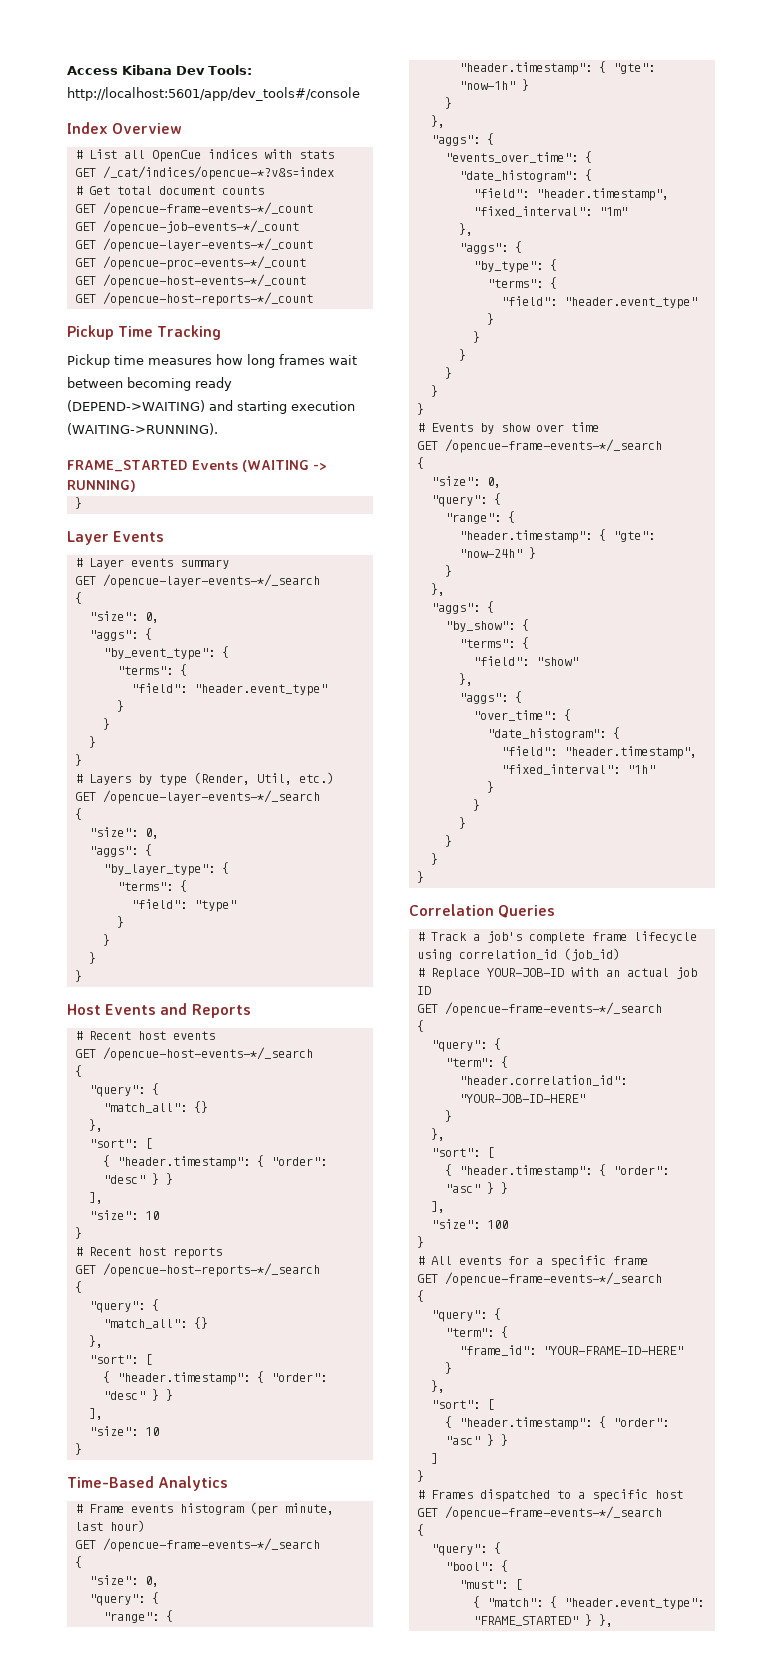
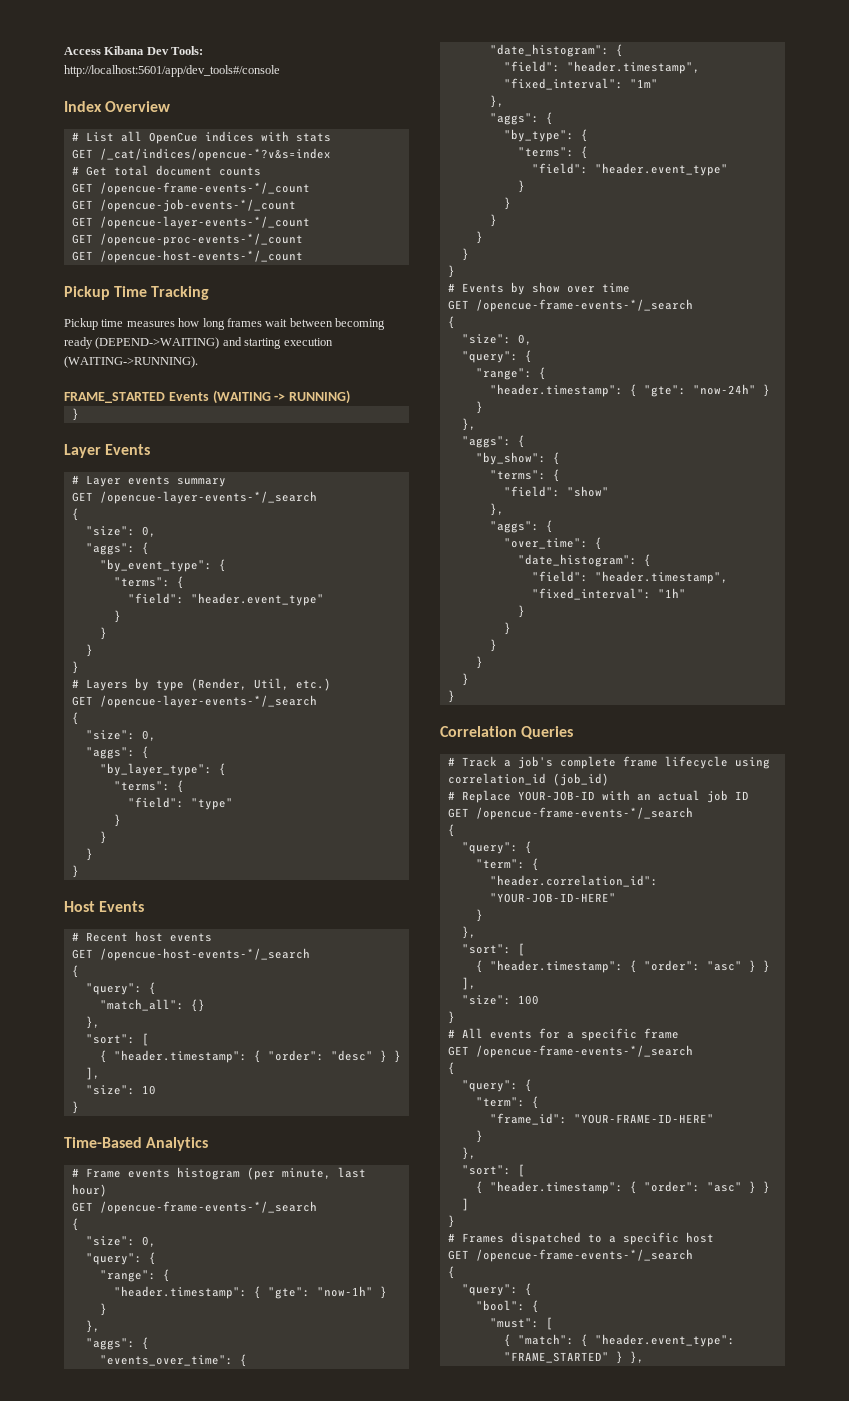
[74,292,313,306] // GET /opencue-host-reports-*/_count -> (303, 256) none
[160,1003,251,1018] and Reports -> (145, 906) none
[74,1247,222,1259] [74,1263,320,1277] [74,1281,82,1293] [88,1299,159,1313] [102,1317,208,1329] [88,1335,103,1348] [88,1354,152,1365] [102,1371,327,1385] [102,1389,173,1401] [88,1408,103,1420] [88,1426,159,1436] [74,1443,82,1455] // # Recent host reports // GET /opencue-host-reports-*/_search // { // "query": { // "match_all": {} // }, // "sort": [ // { "header.timestamp": { "order": "desc" } } // ], // "size": 10 // } -> (79, 1107) none

